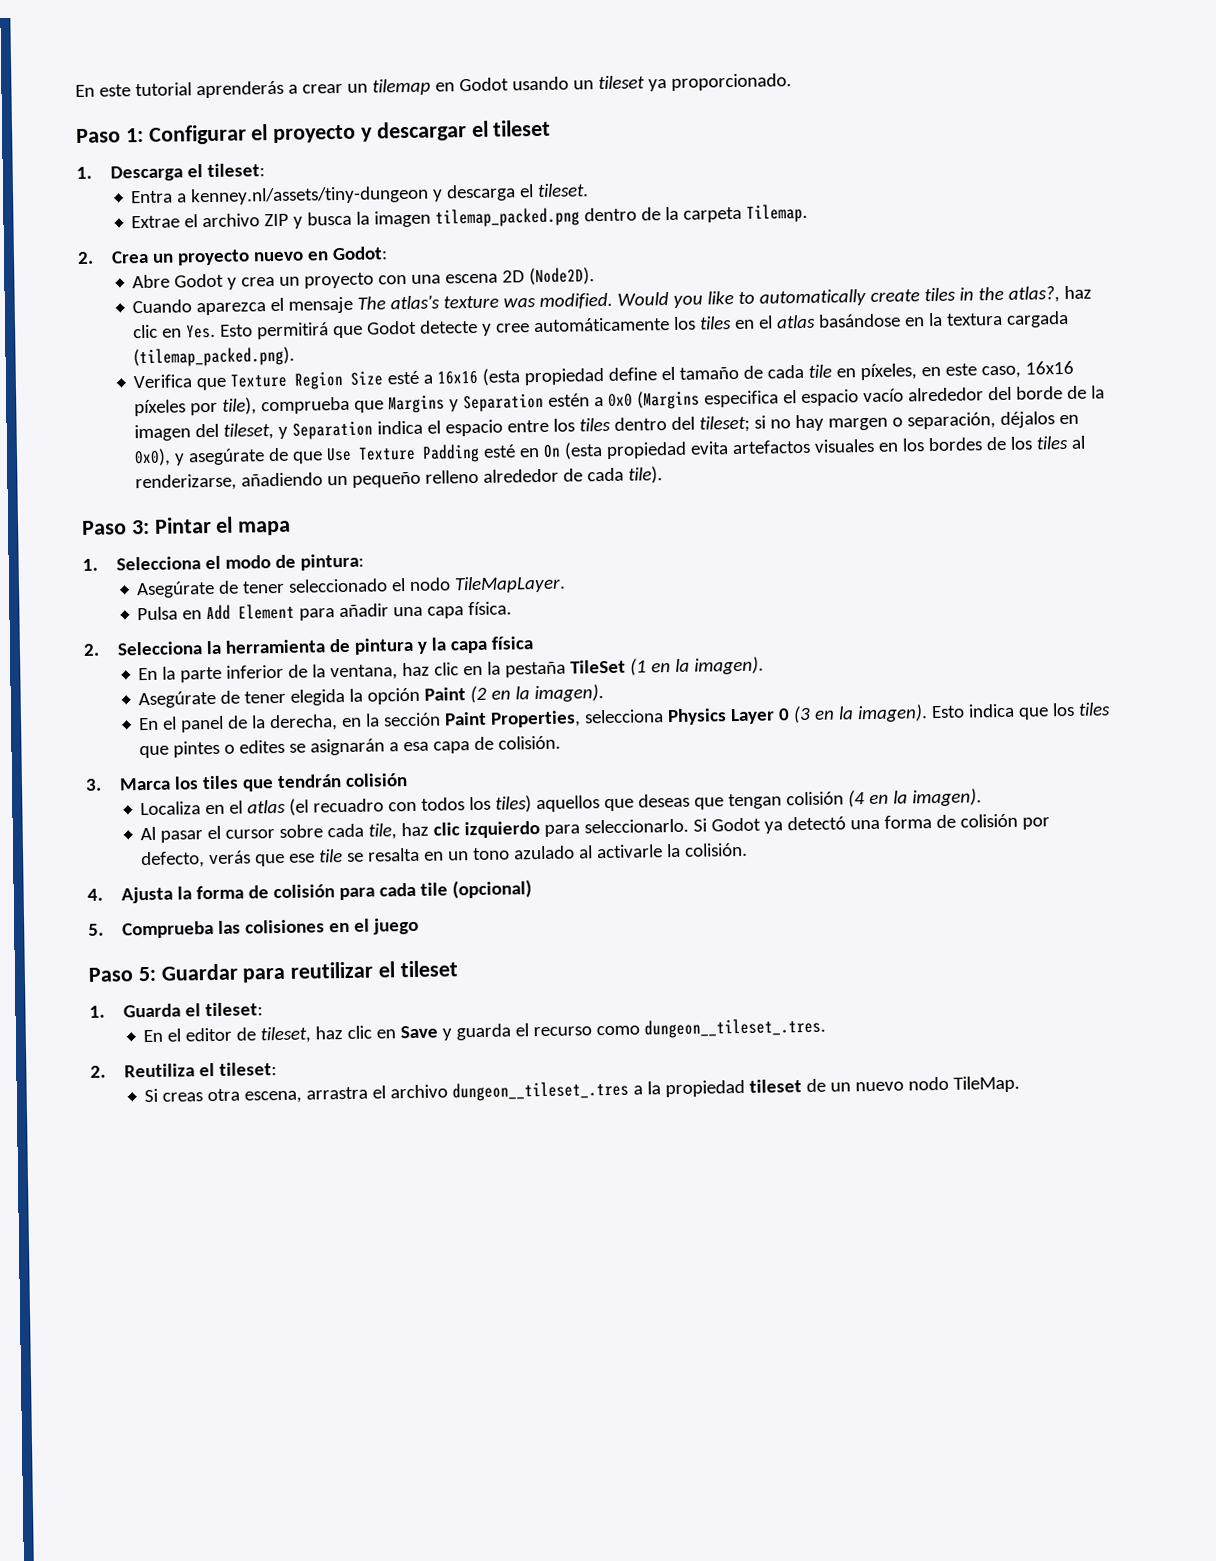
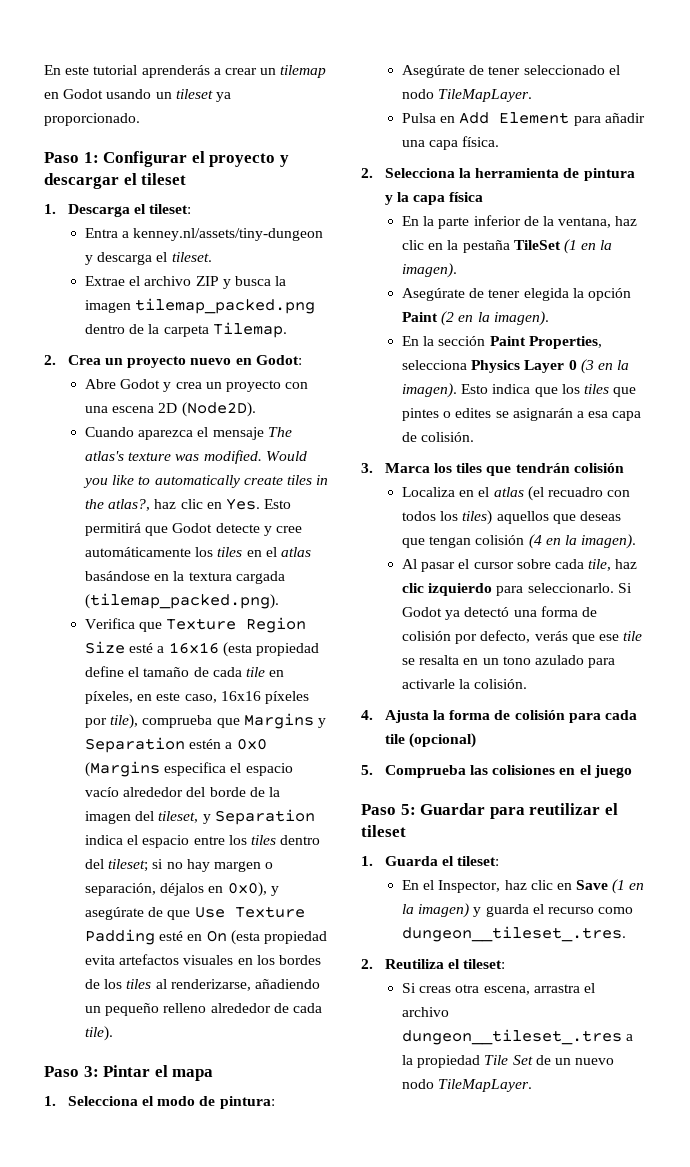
[162,714,363,733] el panel de la derecha, en -> (419, 341) none
[578,845,594,859] al -> [588,658,616,668] para
[185,1026,312,1044] editor de tileset, -> [438,880,501,893] Inspector,
(439, 1032) none -> [612,879,645,894] [401,903,470,918] (1 en la imagen)
[749,1079,803,1093] tileset -> [484,1055,533,1065] Tile Set
[953,1075,1021,1093] TileMap. -> [438,1079,533,1092] TileMapLayer.

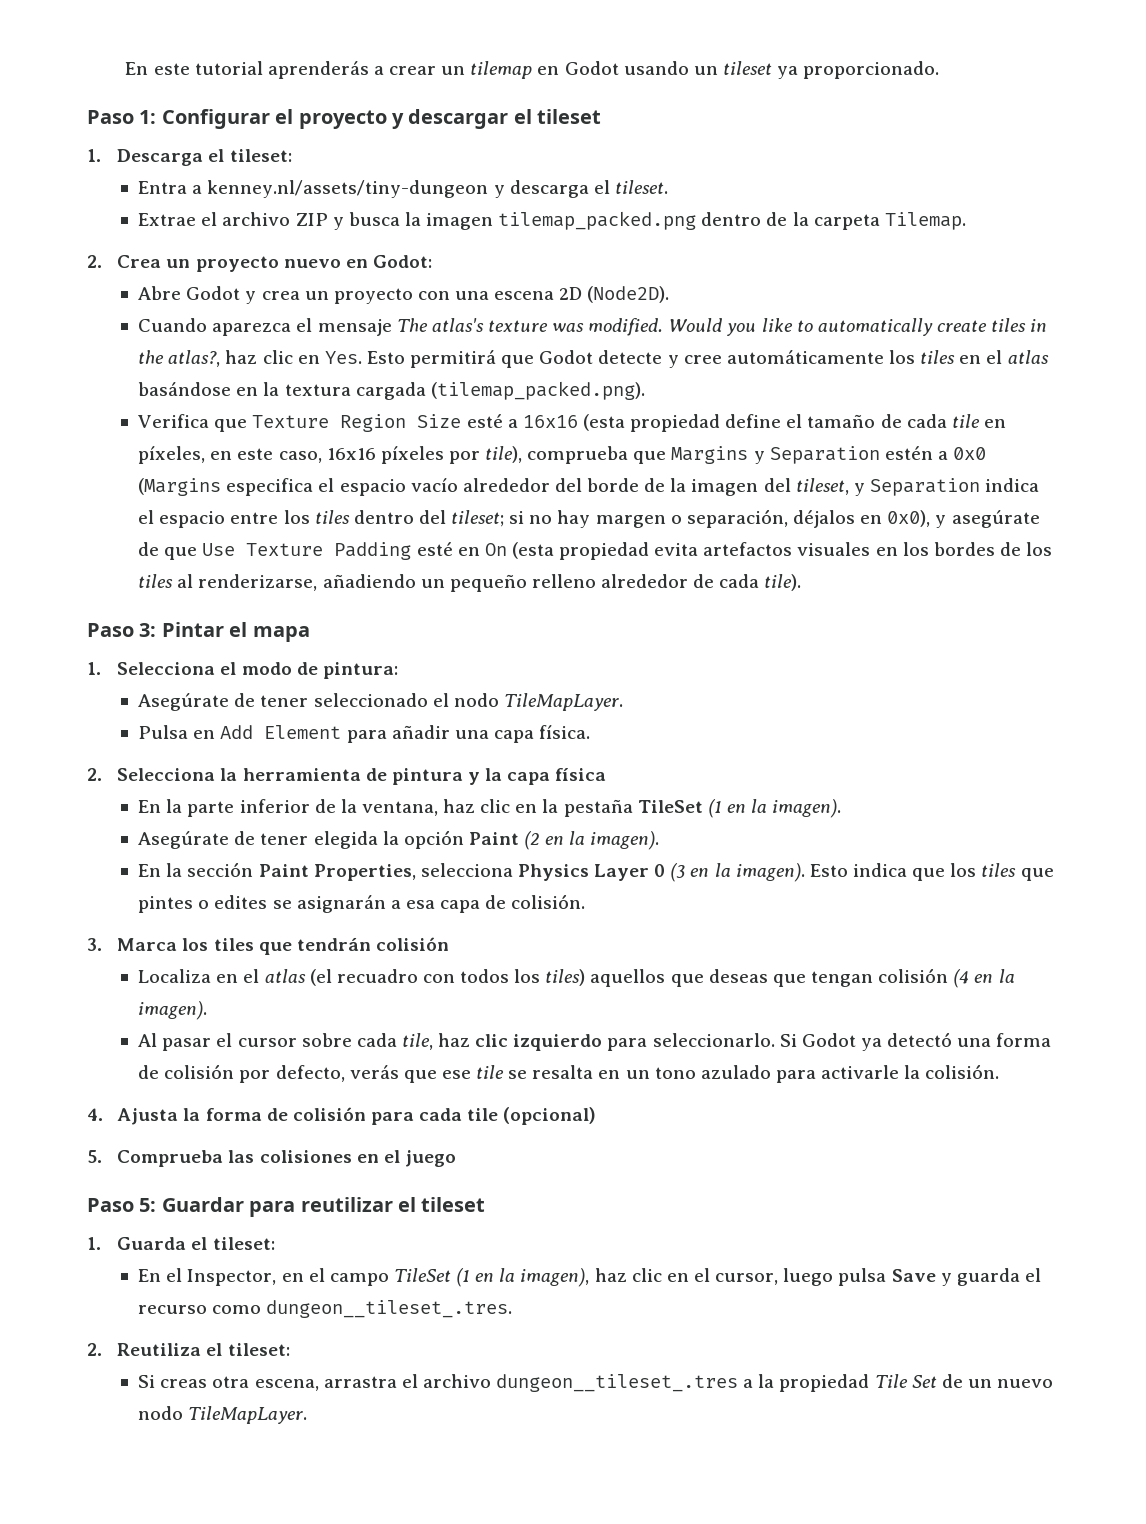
[504,879,645,894] [401,903,470,918] haz clic en Save (1 en la imagen) -> [281,1268,936,1287] en el campo TileSet (1 en la imagen), haz clic en el cursor, luego pulsa Save

